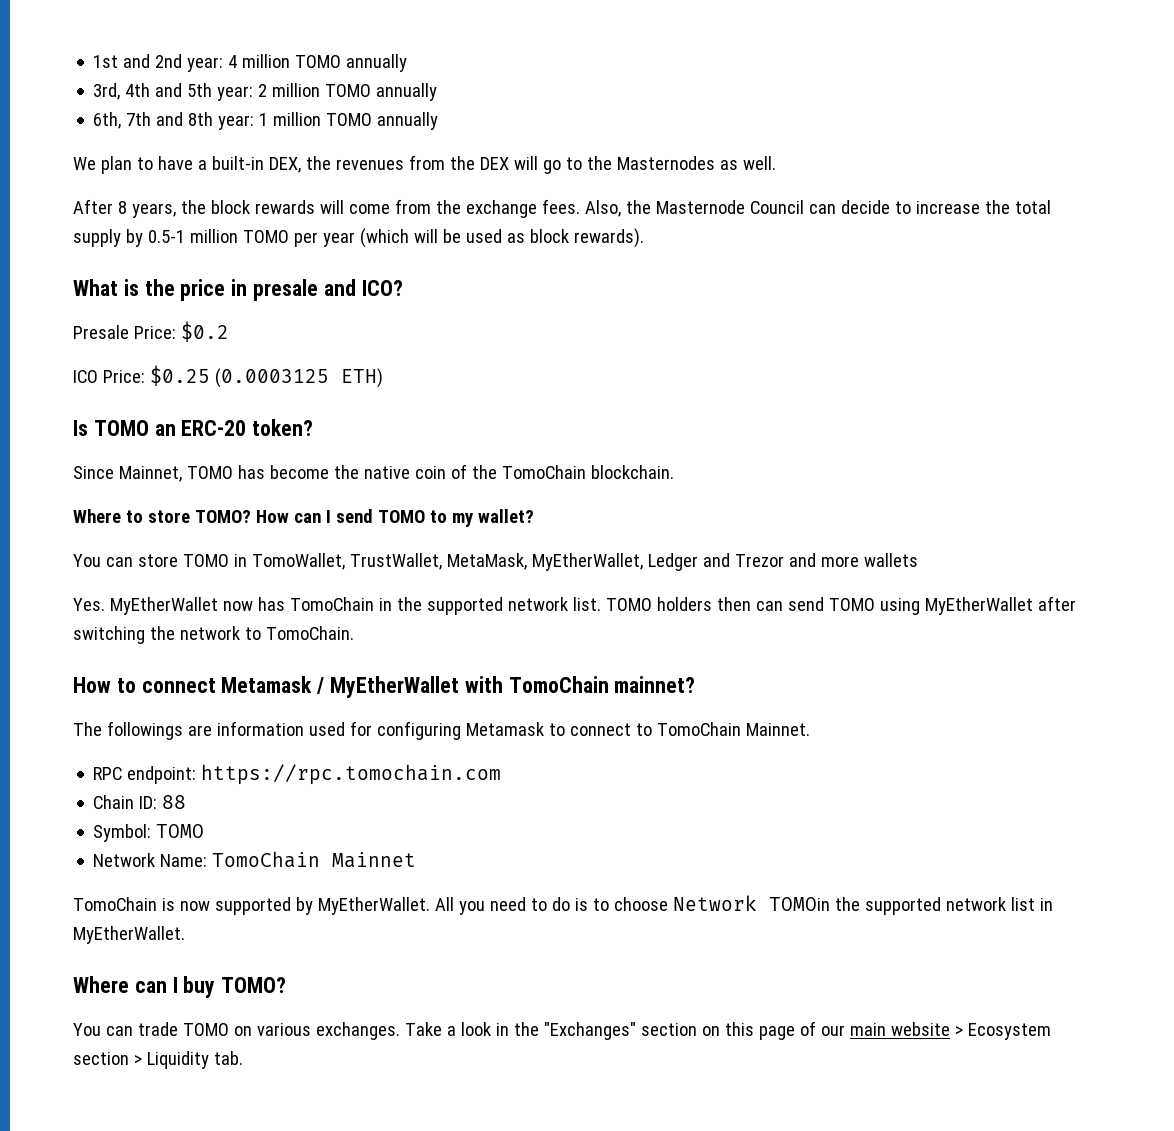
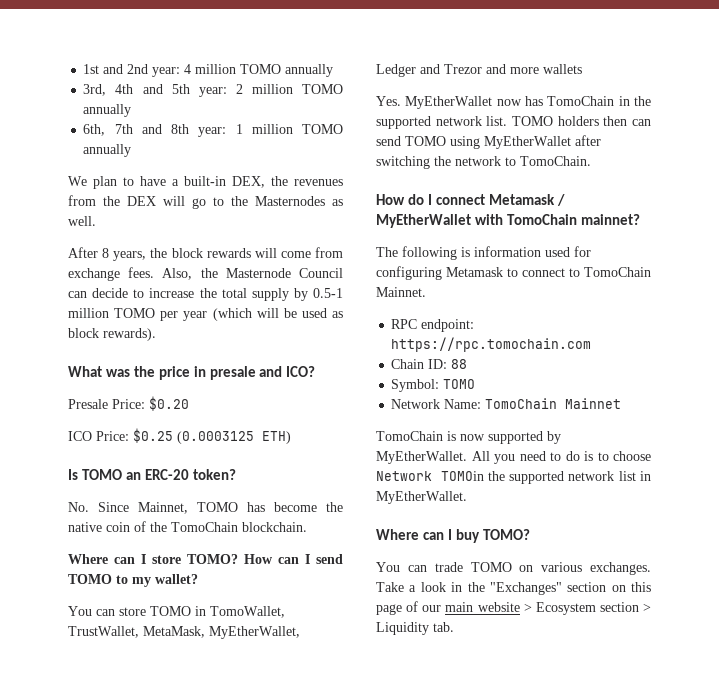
[435,200,461,214] the -> (343, 252) none
[123,279,139,296] is -> [105,369,130,377] was
[180,321,229,342] $0.2 -> [149,396,189,411] $0.20
(314, 427) none -> [68,502,89,512] No.
[125,510,143,523] to -> [114,554,146,564] can I
[116,678,136,693] to -> [407,194,432,205] do I
[106,721,212,740] followings are -> [402,246,470,260] following is

